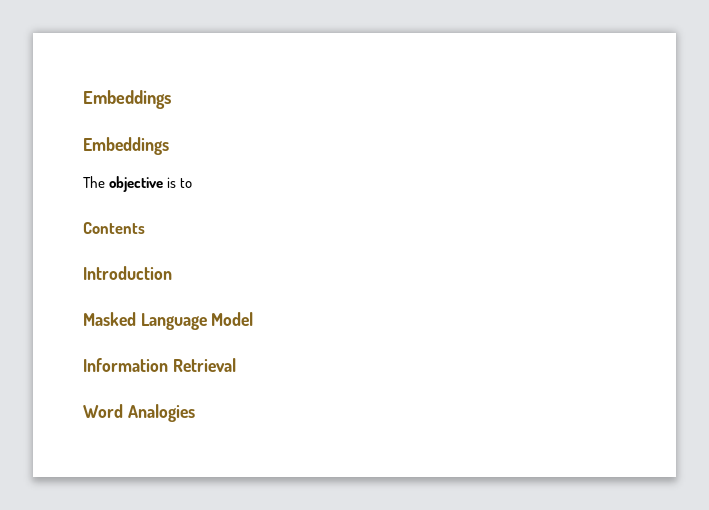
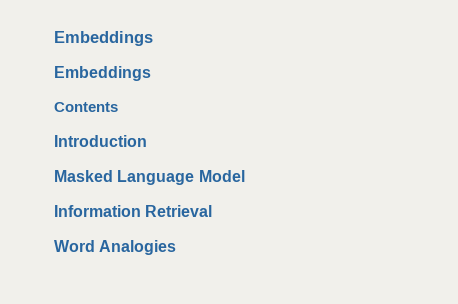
[83,176,193,192] // The objective is to -> (151, 73) none

